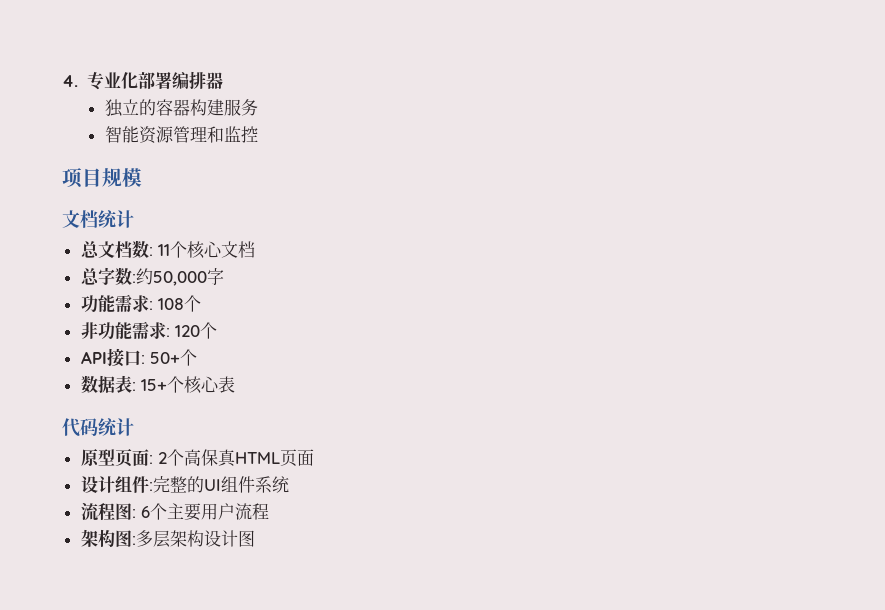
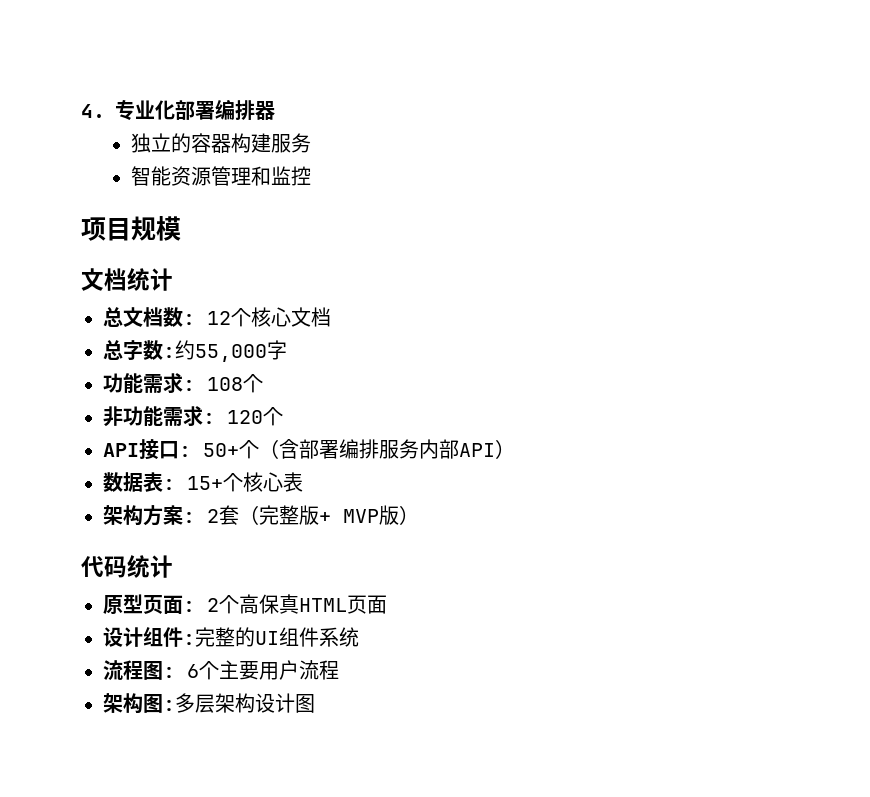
[157,244,170,256] 11 -> [207,311,231,325] 12
[152,271,207,286] 50,000 -> [195,344,267,362] 55,000
(197, 357) none -> [259,439,515,459] （含部署编排服务内部API）
(235, 384) none -> [103,505,419,526] // 架构方案: 2套（完整版+ MVP版）

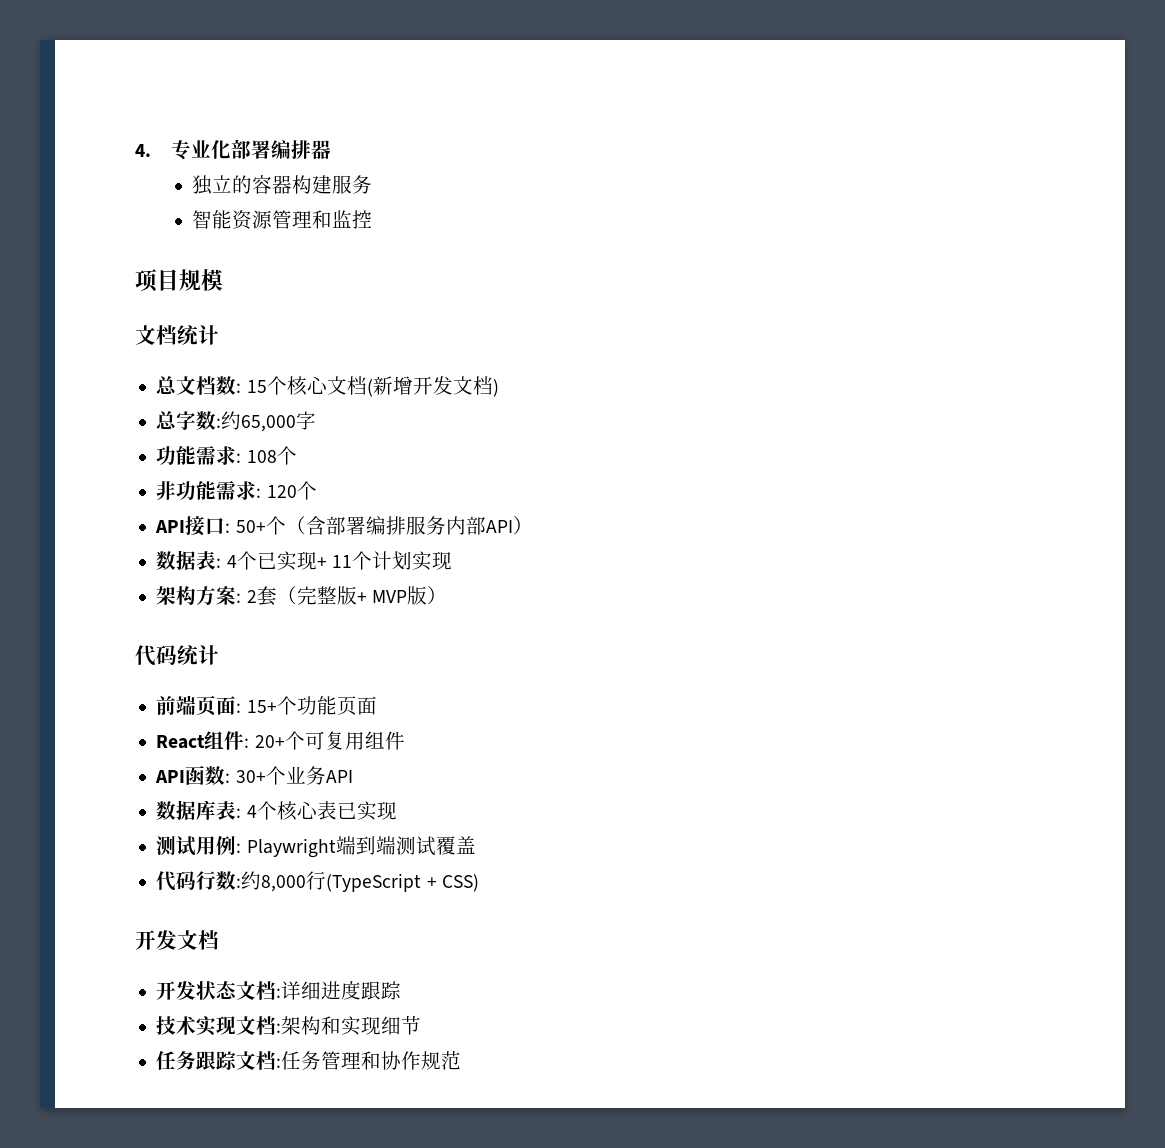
[207,311,231,325] 12 -> [246,380,267,393] 15
(331, 317) none -> [366,376,499,397] (新增开发文档)
[195,344,267,362] 55,000 -> [241,415,297,432] 65,000
[187,472,303,492] 15+个核心表 -> [226,551,452,571] 4个已实现+ 11个计划实现
[103,594,143,614] 原型 -> [156,695,197,715] 前端
[207,594,347,614] 2个高保真HTML -> [246,696,337,715] 15+个功能
[103,627,143,647] 设计 -> [156,735,206,749] React
[195,627,359,647] [103,660,339,681] [103,693,315,714] 完整的UI组件系统 // 流程图: 6个主要用户流程 // 架构图:多层架构设计图 -> [254,731,405,750] [155,765,353,785] [156,800,397,821] [156,836,476,858] [156,871,479,892] [135,930,219,950] [156,981,402,1000] [156,1015,422,1036] [156,1051,462,1070] 20+个可复用组件 // API函数: 30+个业务API // 数据库表: 4个核心表已实现 // 测试用例: Playwright端到端测试覆盖 // 代码行数:约8,000行(TypeScript + CSS) // 开发文档 // 开发状态文档:详细进度跟踪 // 技术实现文档:架构和实现细节 // 任务跟踪文档:任务管理和协作规范

